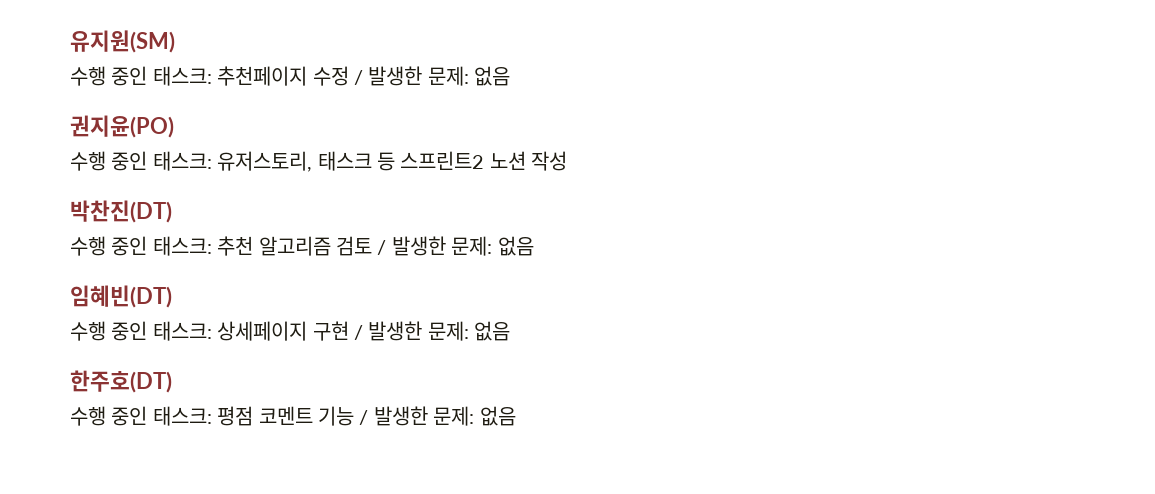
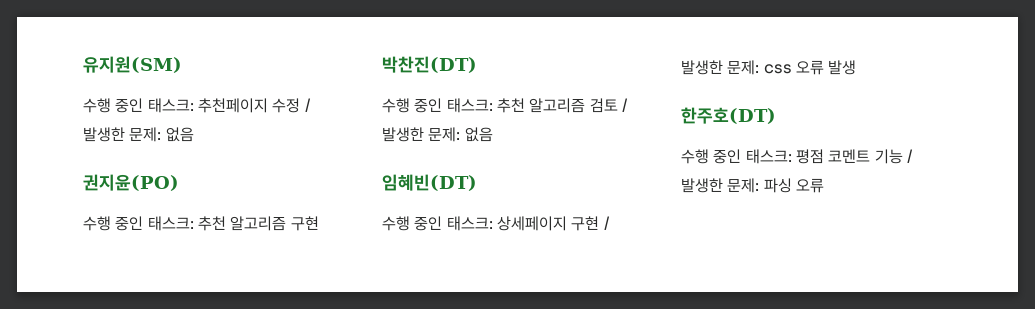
[217,151,568,172] 유저스토리, 태스크 등 스프린트2 노션 작성 -> [197,216,319,231] 추천 알고리즘 구현
[474,321,511,341] 없음 -> [763,60,857,75] css 오류 발생
[479,406,516,426] 없음 -> [763,178,824,193] 파싱 오류

